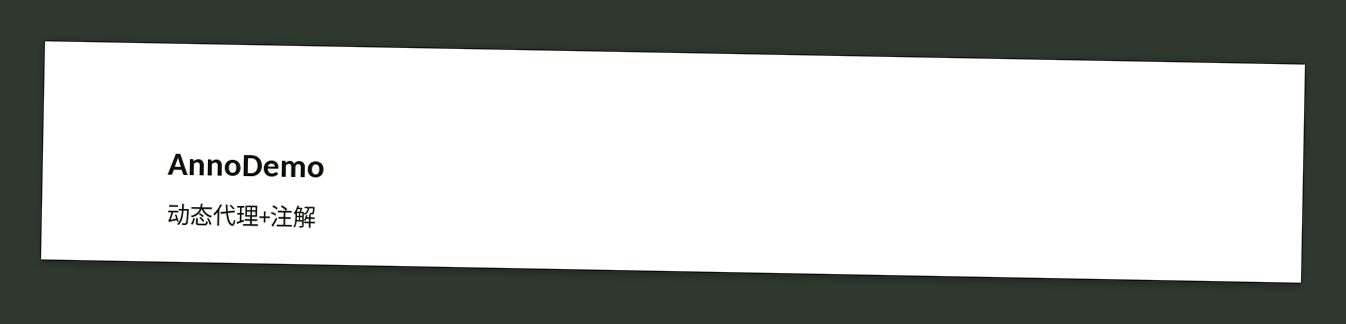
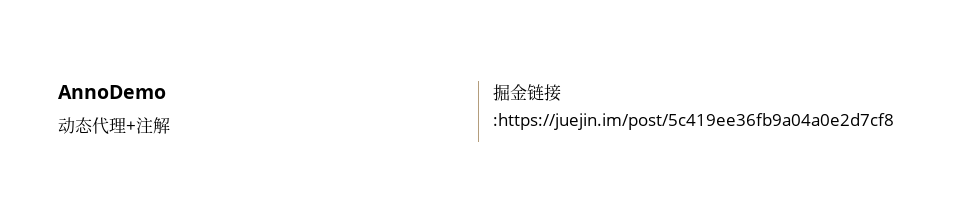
(317, 216) none -> [493,84,561,102] [493,113,894,130] // 掘金链接:https://juejin.im/post/5c419ee36fb9a04a0e2d7cf8

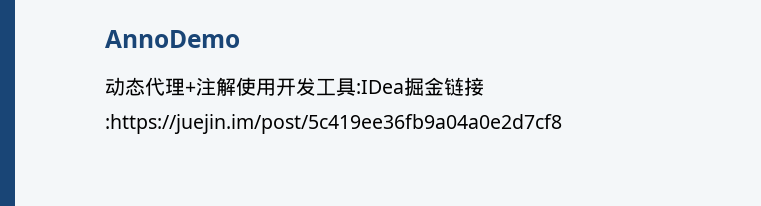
(170, 125) // -> [236,77,404,96] 使用开发工具:IDea

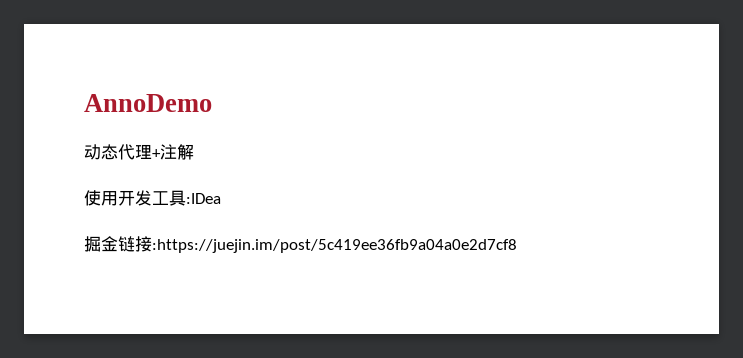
(236, 86) none -> (194, 152) //
(404, 87) none -> (221, 198) //

